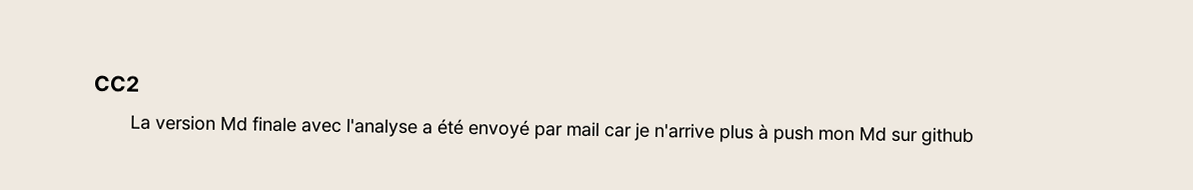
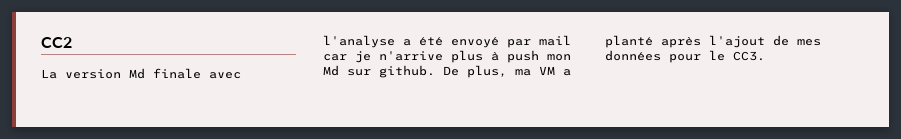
[921,127,975,147] github -> [379,65,571,78] [605,35,821,48] [605,50,765,63] github. De plus, ma VM a planté après l'ajout de mes données pour le CC3.

